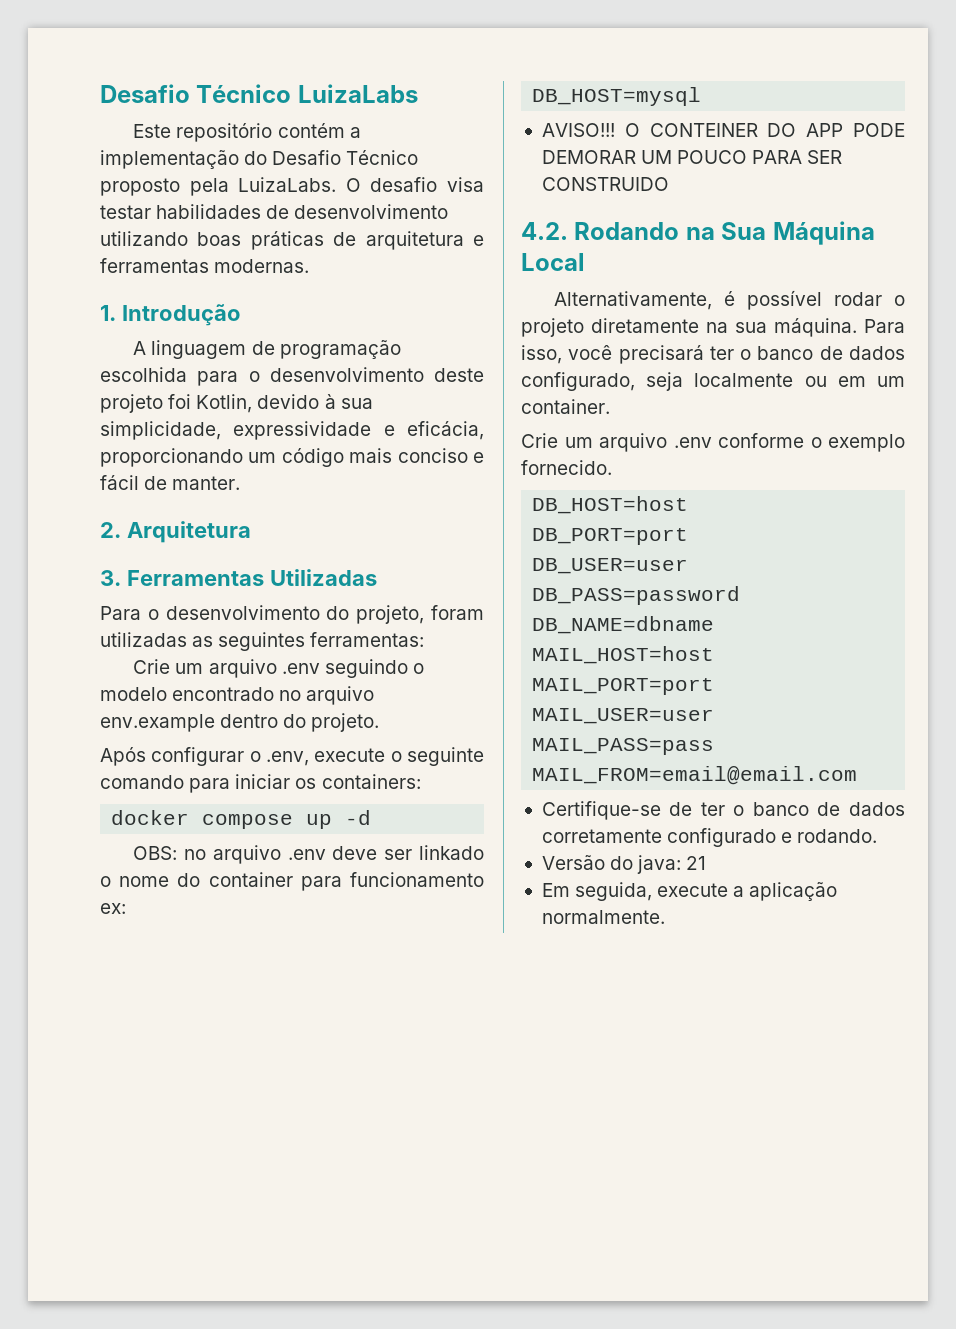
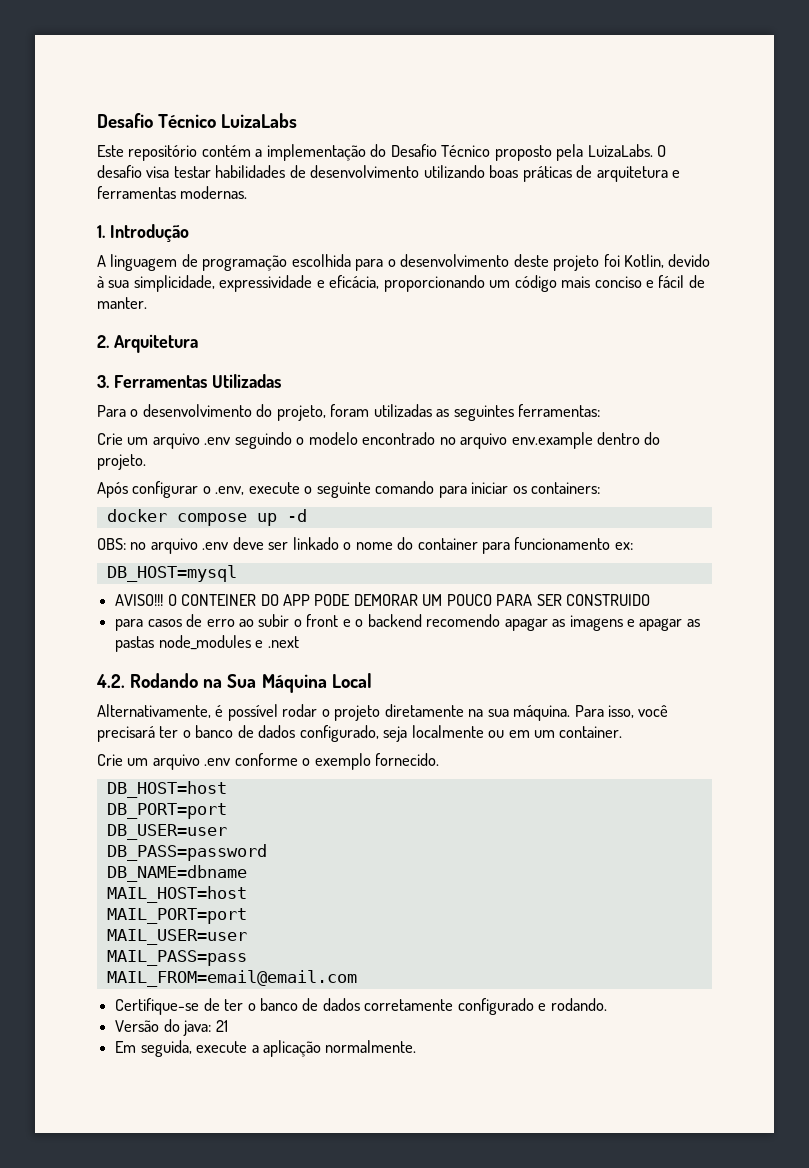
(669, 184) none -> [115,614,700,631] [115,635,299,652] // para casos de erro ao subir o front e o backend recomendo apagar as imagens e apagar as pastas node_modules e .next

